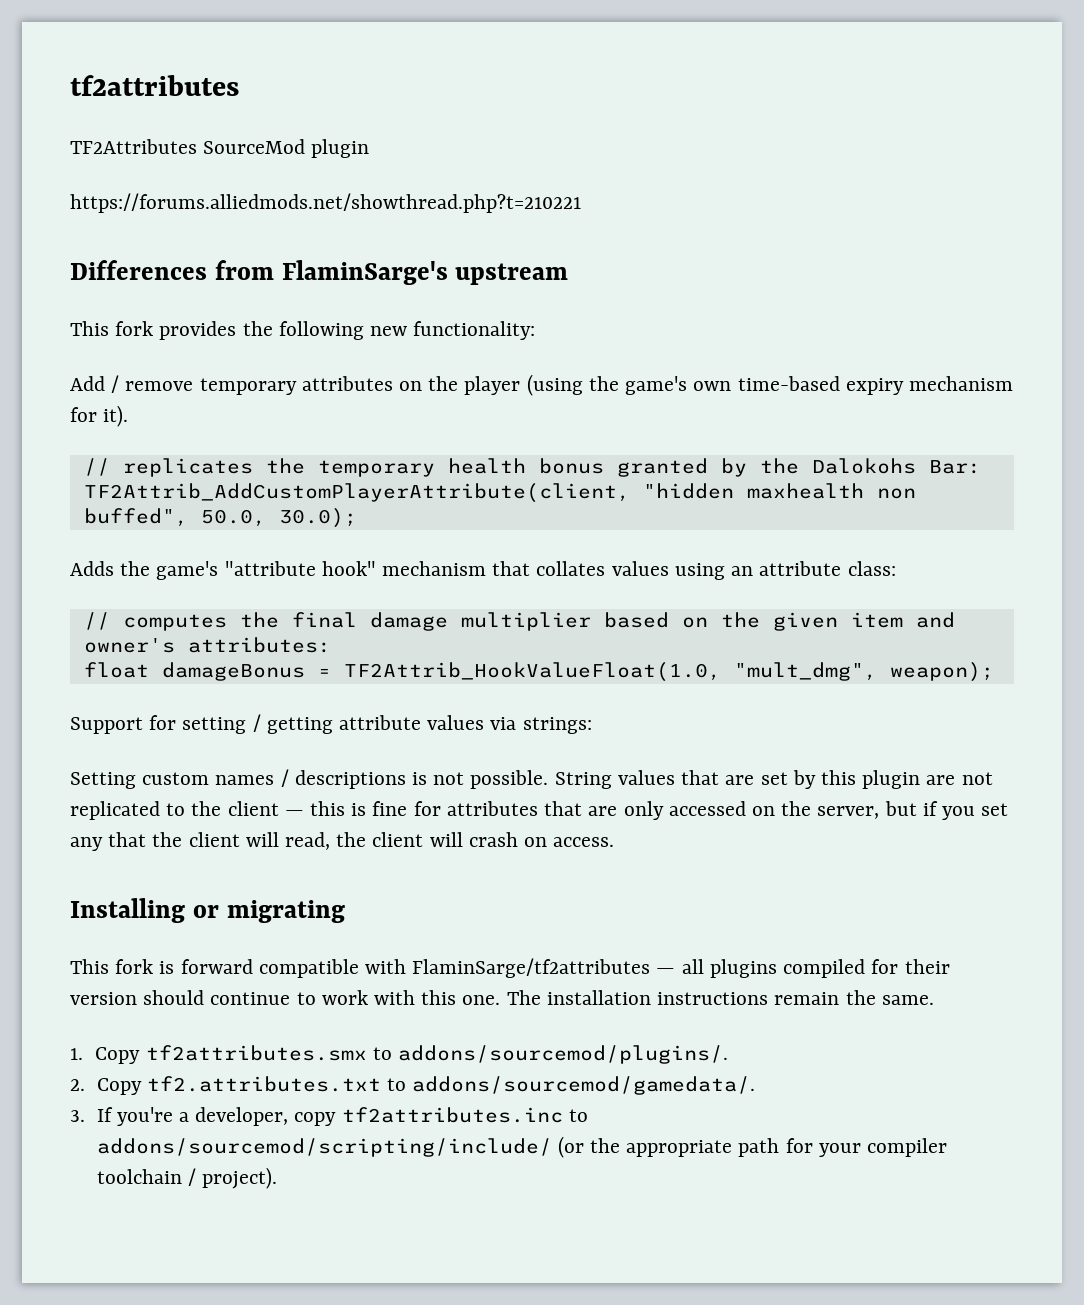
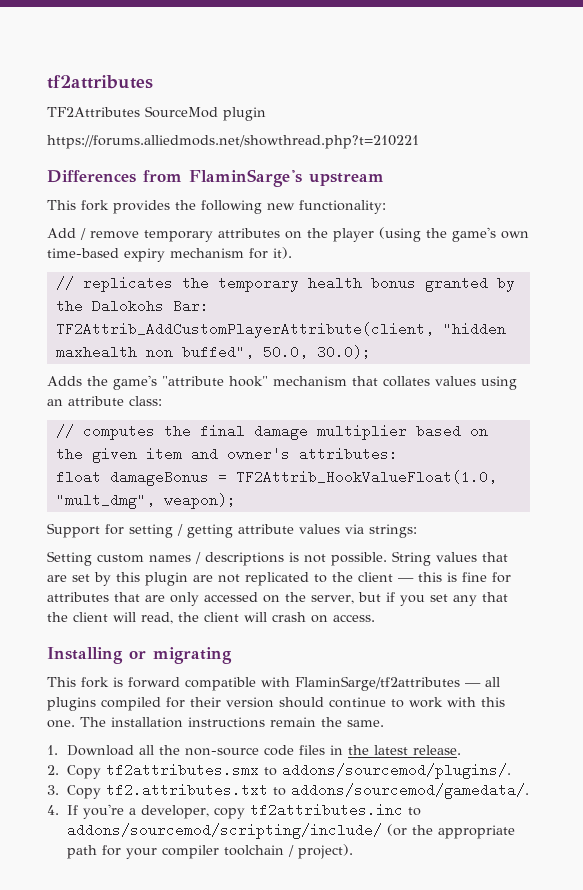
(83, 1054) none -> [66,745,461,756] [47,765,59,775] Download all the non-source code files in the latest release. // 2.
[70,1079,85,1091] 2. -> [47,785,59,795] 3.
[70,1110,85,1122] 3. -> [47,805,59,815] 4.

